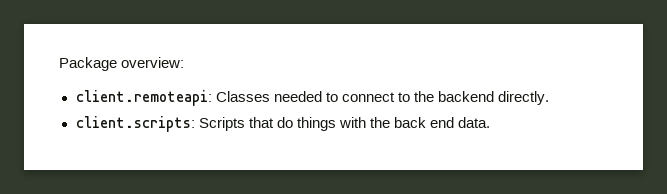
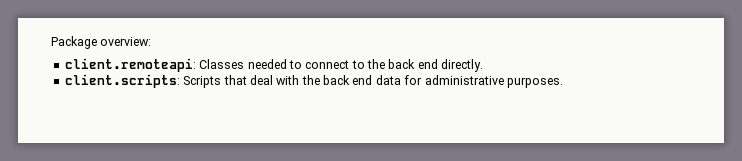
[437,91,494,102] backend -> [388,59,438,69] back end
[276,117,336,131] do things -> [249,75,273,85] deal
[457,117,490,128] data. -> [375,75,563,88] data for administrative purposes.

